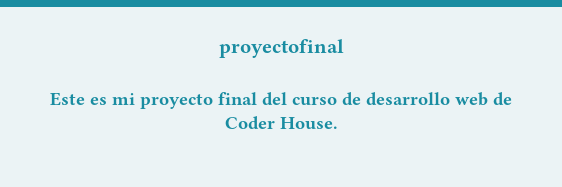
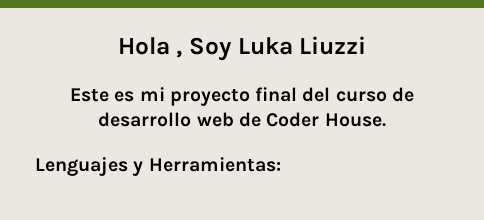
[218,39,344,58] proyectofinal -> [117,36,367,61] Hola , Soy Luka Liuzzi
(338, 123) none -> [35,157,281,176] // Lenguajes y Herramientas:

